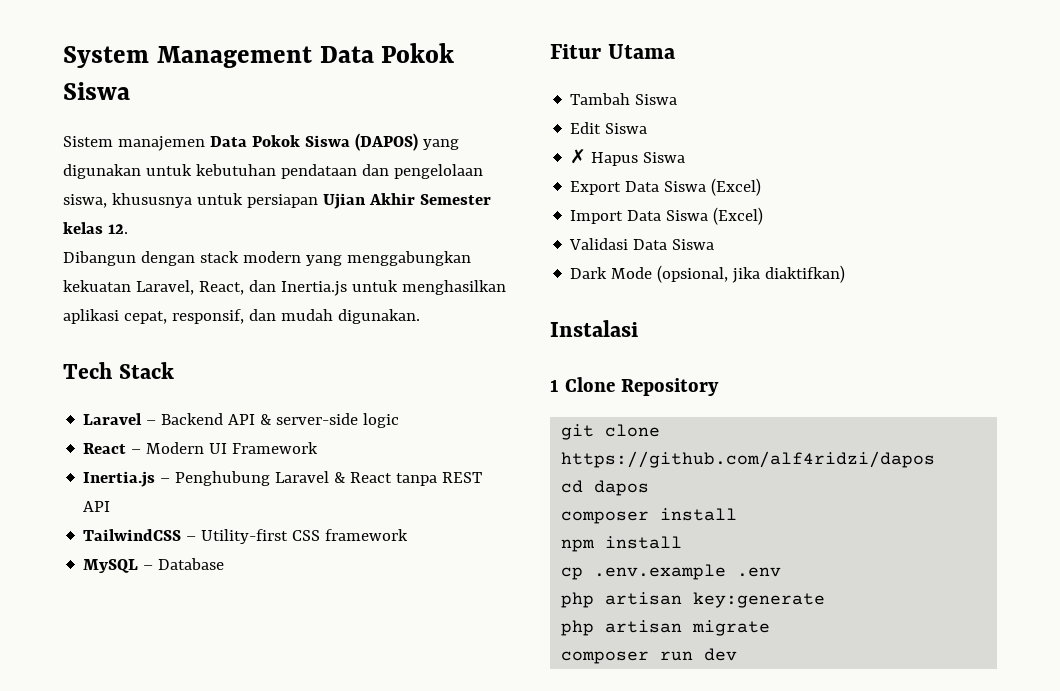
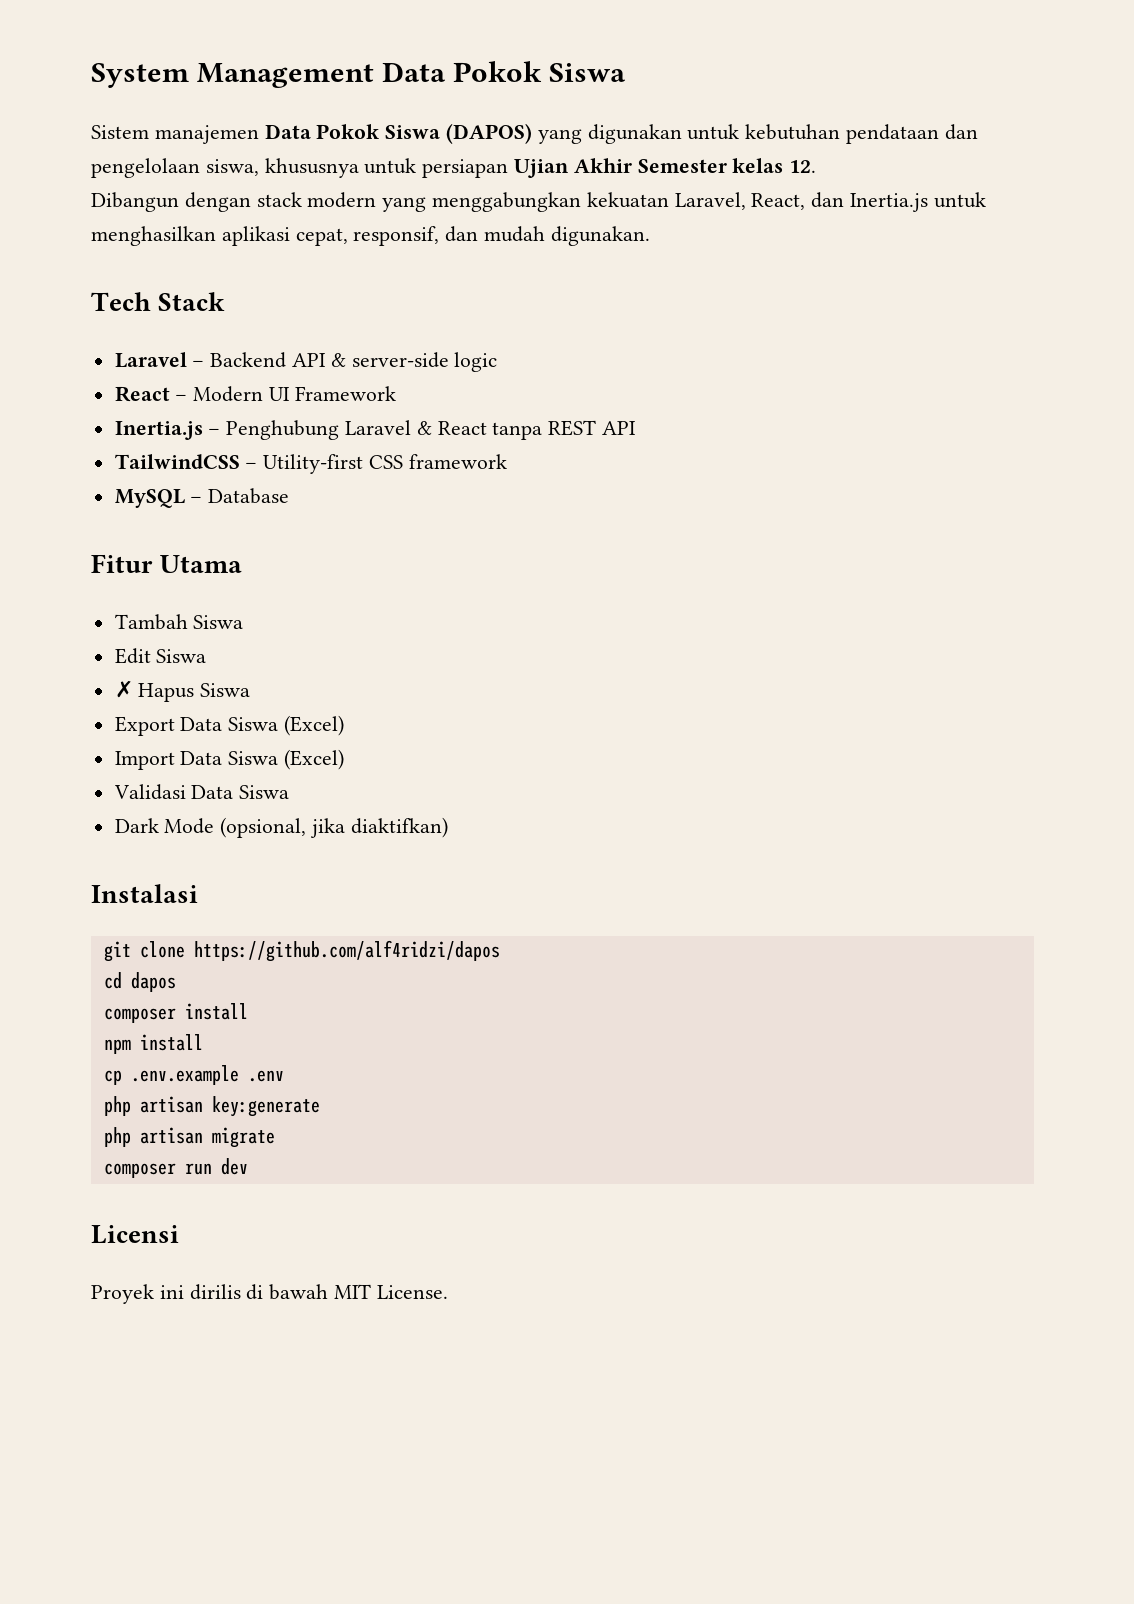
[550,377,719,396] // 1 Clone Repository -> (198, 893) none
(738, 654) none -> [91,1225,179,1244] [91,1284,448,1304] // Licensi // Proyek ini dirilis di bawah MIT License.

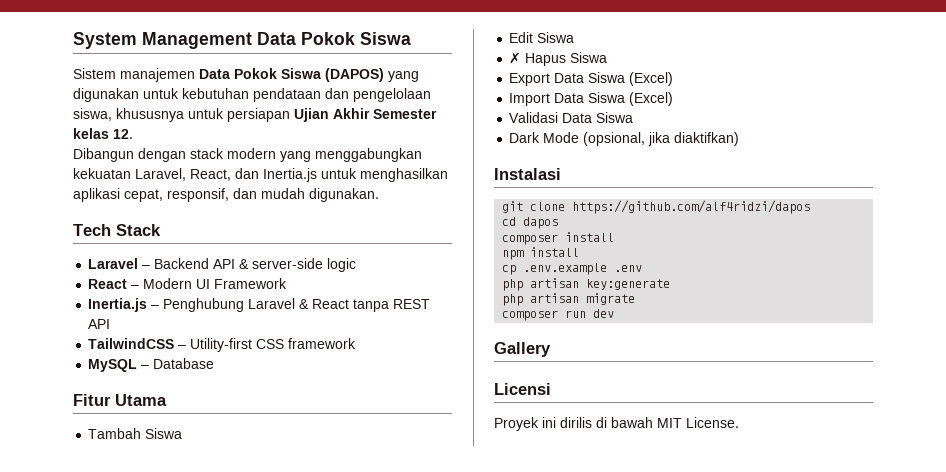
(248, 1166) none -> [494,342,551,357] // Gallery

